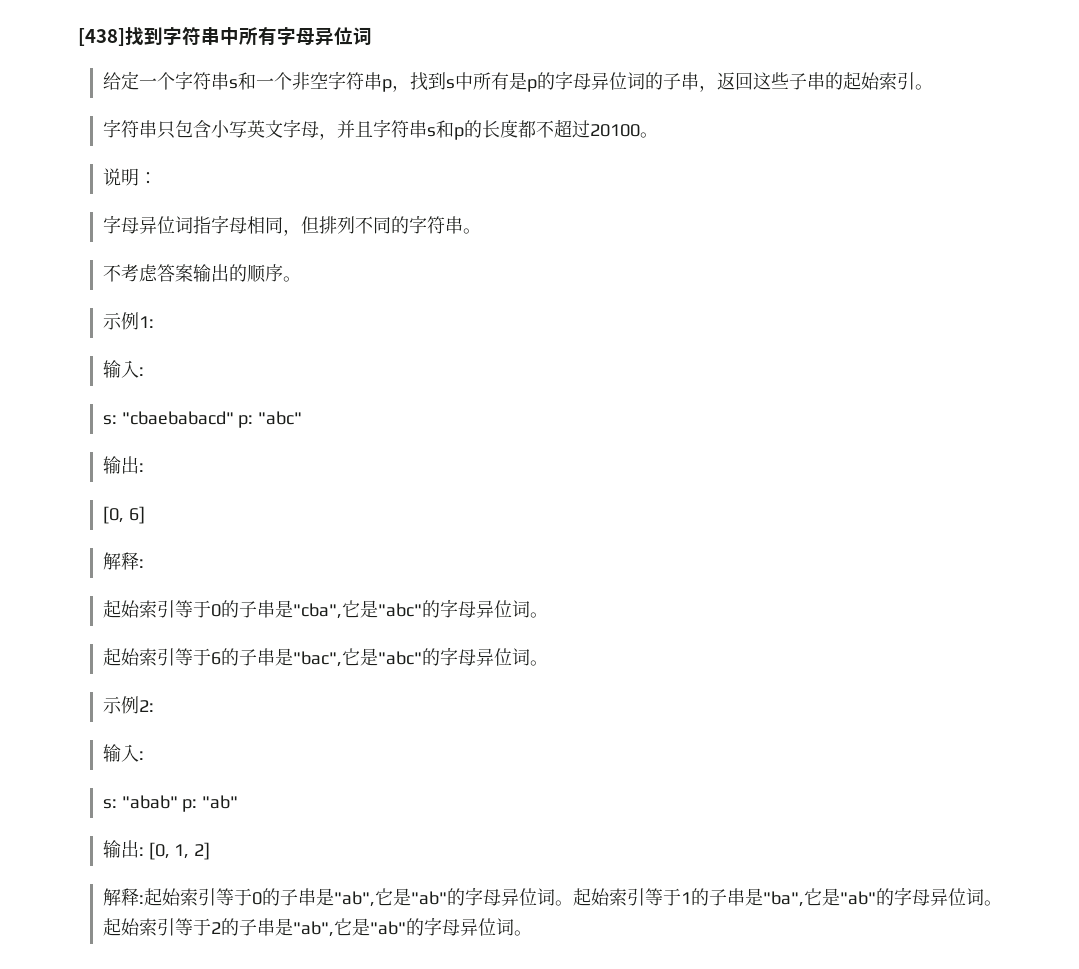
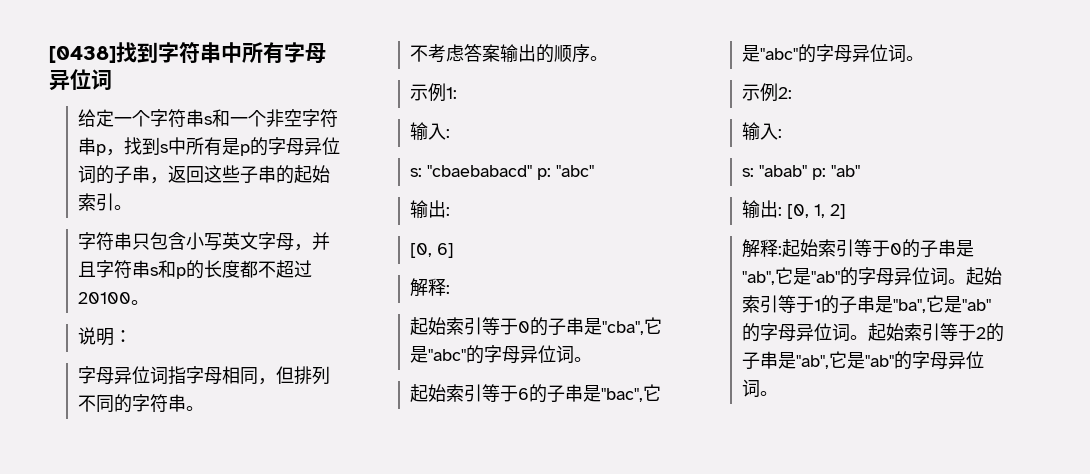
[78,28,125,46] [438] -> [49,46,116,63] [0438]

